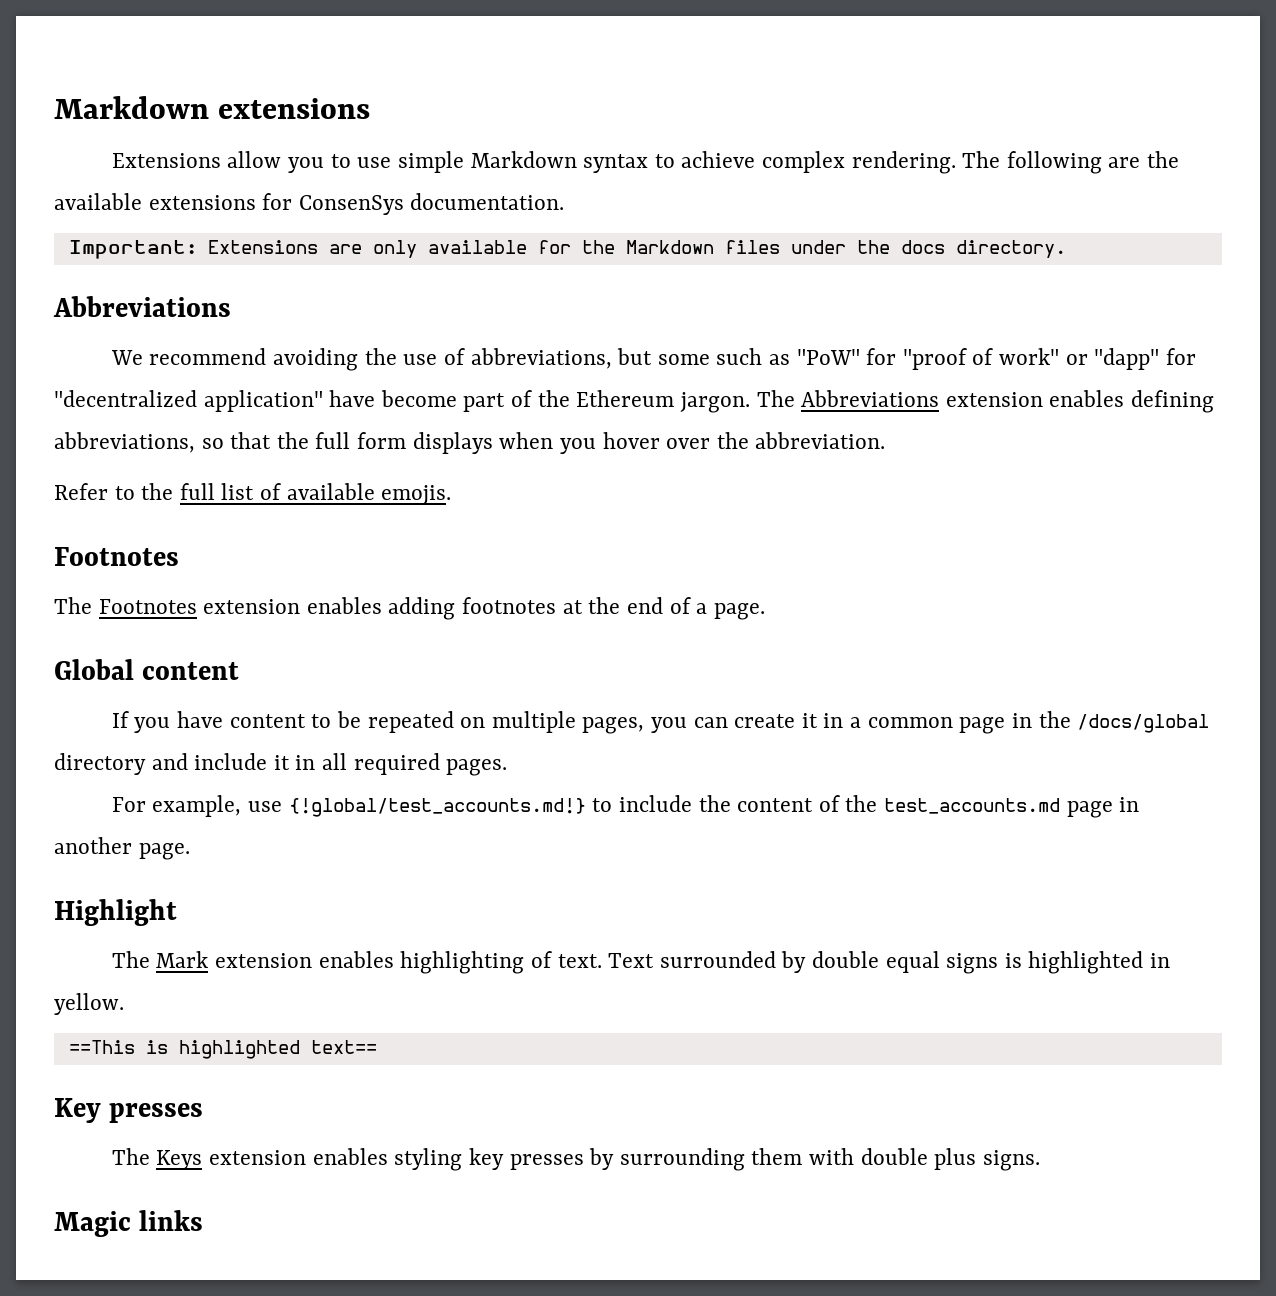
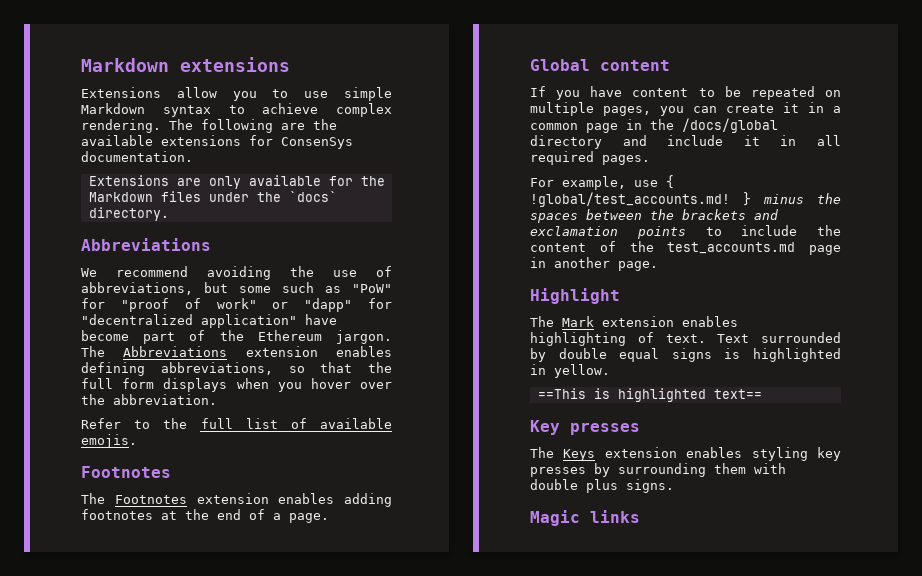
[68,240,197,259] Important: -> (193, 156) none
[900,240,945,254] docs -> [288,191,337,202] `docs`
[288,798,586,817] {!global/test_accounts.md!} -> [666,175,674,189] [530,192,841,207] [530,209,778,223] [530,226,686,239] { !global/test_accounts.md! } minus the spaces between the brackets and exclamation points

